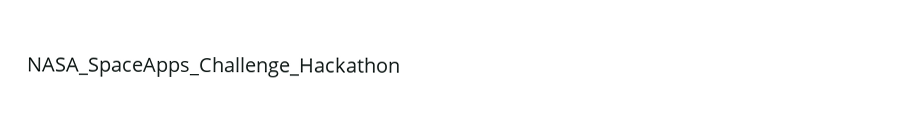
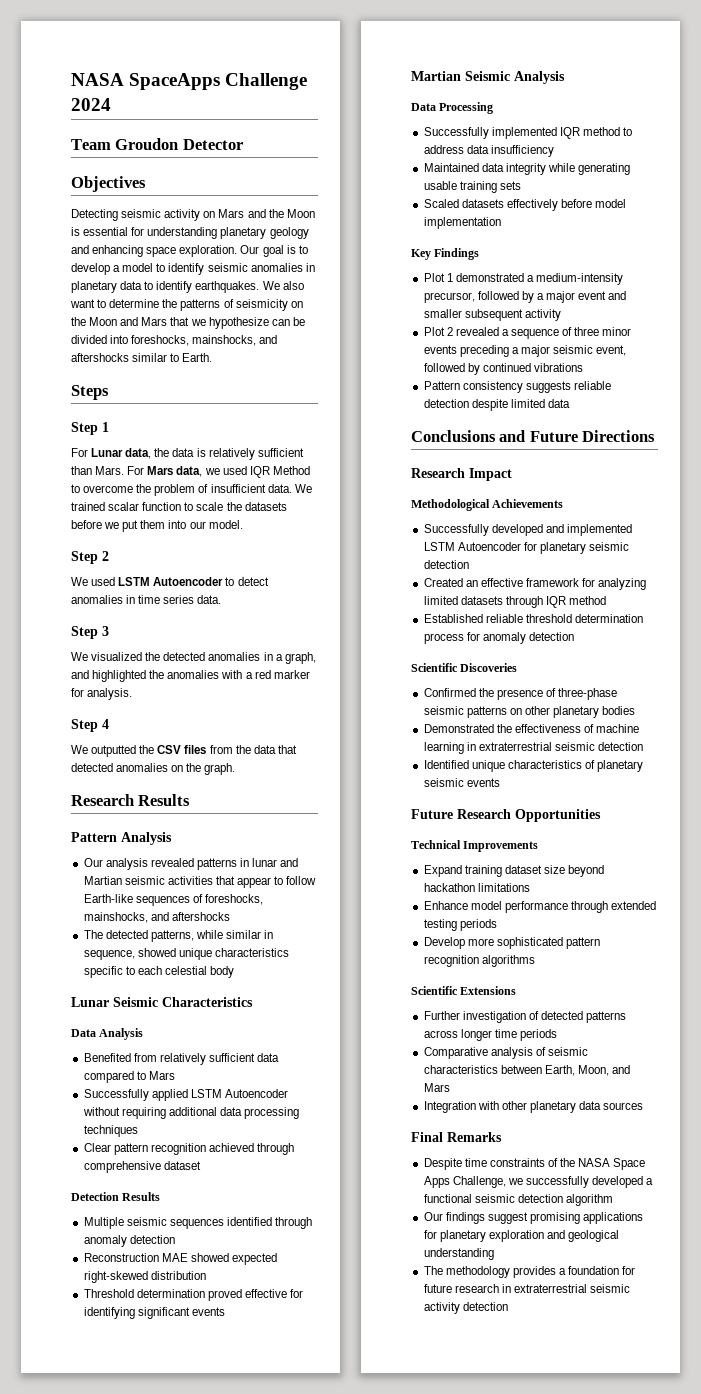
[26,56,401,78] NASA_SpaceApps_Challenge_Hackathon -> [71,73,308,90] [71,98,111,111] [71,138,243,150] [71,176,146,192] [71,209,315,221] [71,227,309,239] [71,245,308,257] [71,263,315,275] [71,281,304,293] [70,299,303,311] [71,317,305,329] [71,335,278,346] [71,353,213,362] [71,385,109,400] [71,422,109,435] [71,448,304,460] [71,466,310,478] [71,484,312,496] [71,502,287,511] [71,520,243,532] [71,551,109,564] [71,577,269,586] [71,595,222,604] [71,626,109,639] [71,652,316,664] [71,670,310,682] [71,688,133,700] [71,719,109,732] [71,745,297,757] [71,763,236,775] [71,794,191,806] [71,832,172,845] [83,858,299,870] [83,876,317,888] [83,894,263,906] [83,912,230,923] [83,930,274,942] [83,948,289,960] [83,966,235,978] [71,997,253,1007] [71,1028,144,1040] [83,1053,280,1065] [83,1071,175,1083] [83,1089,288,1101] [82,1107,300,1119] [83,1125,138,1137] [83,1143,295,1155] [83,1161,201,1173] [71,1192,161,1201] [83,1217,313,1229] [83,1235,175,1247] [83,1253,277,1265] [83,1271,206,1283] [83,1289,304,1301] [83,1307,225,1319] [411,71,565,84] [411,102,494,114] [423,127,633,139] [423,145,554,157] [423,163,631,175] [423,181,521,193] [423,199,627,211] [423,217,501,229] [411,248,480,260] [423,273,624,285] [423,291,627,303] [423,309,561,321] [423,327,632,339] [423,345,627,357] [423,363,583,375] [423,381,611,393] [423,399,570,411] [411,430,656,442] [411,468,512,481] [411,499,564,511] [423,524,632,536] [423,542,630,554] [423,560,469,569] [423,578,647,590] [423,596,607,608] [423,614,643,623] [423,632,574,644] [411,663,518,672] [423,688,618,700] [423,706,636,718] [423,724,640,733] [423,742,644,754] [423,760,644,772] [423,778,500,787] [411,809,601,822] [411,840,539,852] [423,865,605,877] [423,883,530,892] [423,901,657,913] [423,919,497,931] [423,937,600,949] [423,955,535,967] [411,986,517,995] [423,1011,627,1023] [423,1029,557,1041] [423,1047,588,1059] [423,1065,631,1076] [423,1083,450,1092] [423,1101,644,1113] [411,1132,502,1142] [423,1158,646,1170] [423,1176,654,1188] [423,1194,613,1206] [423,1212,644,1224] [423,1230,620,1242] [423,1248,494,1260] [423,1266,636,1278] [423,1284,631,1293] [423,1302,508,1314] NASA SpaceApps Challenge 2024 // Team Groudon Detector // Objectives // Detecting seismic activity on Mars and the Moon is essential for understanding planetary geology and enhancing space exploration. Our goal is to develop a model to identify seismic anomalies in planetary data to identify earthquakes. We also want to determine the patterns of seismicity on the Moon and Mars that we hypothesize can be divided into foreshocks, mainshocks, and aftershocks similar to Earth. // Steps // Step 1 // For Lunar data, the data is relatively sufficient than Mars. For Mars data, we used IQR Method to overcome the problem of insufficient data. We trained scalar function to scale the datasets before we put them into our model. // Step 2 // We used LSTM Autoencoder to detect anomalies in time series data. // Step 3 // We visualized the detected anomalies in a graph, and highlighted the anomalies with a red marker for analysis. // Step 4 // We outputted the CSV files from the data that detected anomalies on the graph. // Research Results // Pattern Analysis // Our analysis revealed patterns in lunar and Martian seismic activities that appear to follow Earth-like sequences of foreshocks, mainshocks, and aftershocks // The detected patterns, while similar in sequence, showed unique characteristics specific to each celestial body // Lunar Seismic Characteristics // Data Analysis // Benefited from relatively sufficient data compared to Mars // Successfully applied LSTM Autoencoder without requiring additional data processing techniques // Clear pattern recognition achieved through comprehensive dataset // Detection Results // Multiple seismic sequences identified through anomaly detection // Reconstruction MAE showed expected right-skewed distribution // Threshold determination proved effective for identifying significant events // Martian Seismic Analysis // Data Processing // Successfully implemented IQR method to address data insufficiency // Maintained data integrity while generating usable training sets // Scaled datasets effectively before model implementation // Key Findings // Plot 1 demonstrated a medium-intensity precursor, followed by a major event and smaller subsequent activity // Plot 2 revealed a sequence of three minor events preceding a major seismic event, followed by continued vibrations // Pattern consistency suggests reliable detection despite limited data // Conclusions and Future Directions // Research Impact // Methodological Achievements // Successfully developed and implemented LSTM Autoencoder for planetary seismic detection // Created an effective framework for analyzing limited datasets through IQR method // Established reliable threshold determination process for anomaly detection // Scientific Discoveries // Confirmed the presence of three-phase seismic patterns on other planetary bodies // Demonstrated the effectiveness of machine learning in extraterrestrial seismic detection // Identified unique characteristics of planetary seismic events // Future Research Opportunities // Technical Improvements // Expand training dataset size beyond hackathon limitations // Enhance model performance through extended testing periods // Develop more sophisticated pattern recognition algorithms // Scientific Extensions // Further investigation of detected patterns across longer time periods // Comparative analysis of seismic characteristics between Earth, Moon, and Mars // Integration with other planetary data sources // Final Remarks // Despite time constraints of the NASA Space Apps Challenge, we successfully developed a functional seismic detection algorithm // Our findings suggest promising applications for planetary exploration and geological understanding // The methodology provides a foundation for future research in extraterrestrial seismic activity detection

